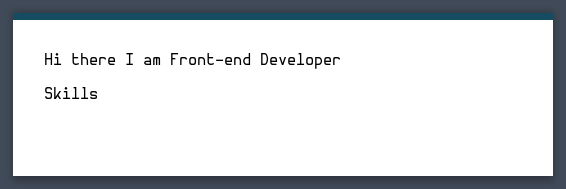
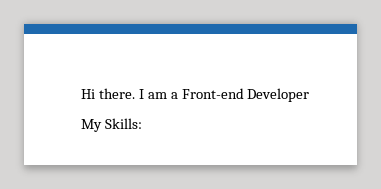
[71,53,116,65] there -> [98,88,135,99] there.
(161, 61) none -> [170,92,178,99] a
[44,87,98,99] Skills -> [81,118,142,132] My Skills:

